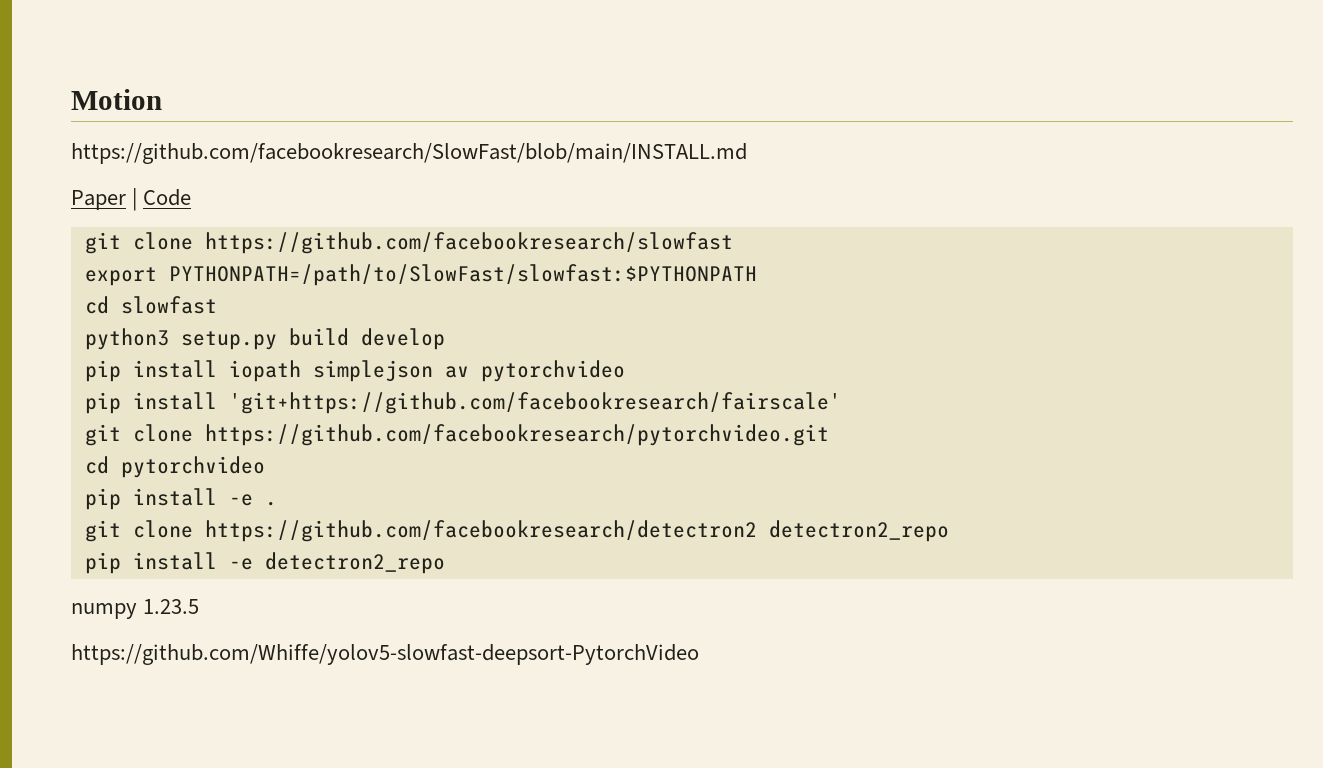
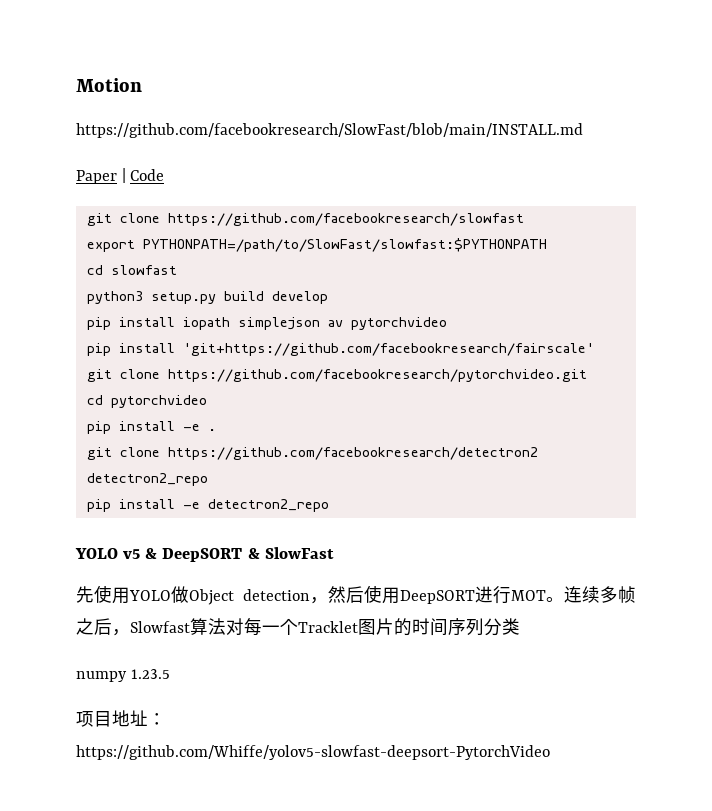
(445, 563) none -> [75,547,334,562] [76,585,636,605] [76,618,520,636] // YOLO v5 & DeepSORT & SlowFast // 先使用YOLO做Object detection，然后使用DeepSORT进行MOT。连续多帧之后，Slowfast算法对每一个Tracklet图片的时间序列分类
(200, 606) none -> [76,710,166,727] 项目地址：

